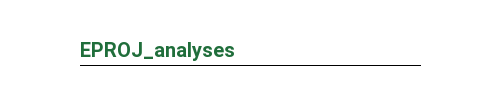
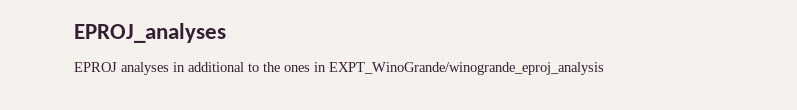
(235, 51) none -> [74,62,604,75] // EPROJ analyses in additional to the ones in EXPT_WinoGrande/winogrande_eproj_analysis

